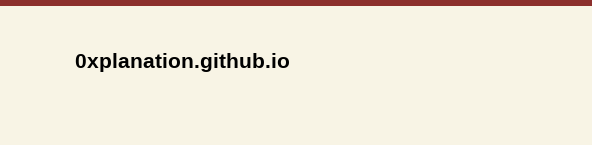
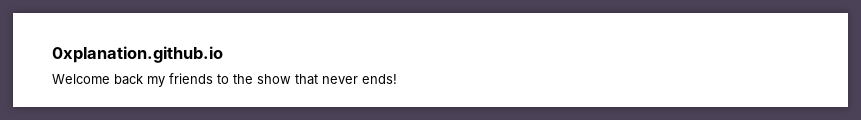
(290, 62) none -> [52,73,397,87] // Welcome back my friends to the show that never ends!

